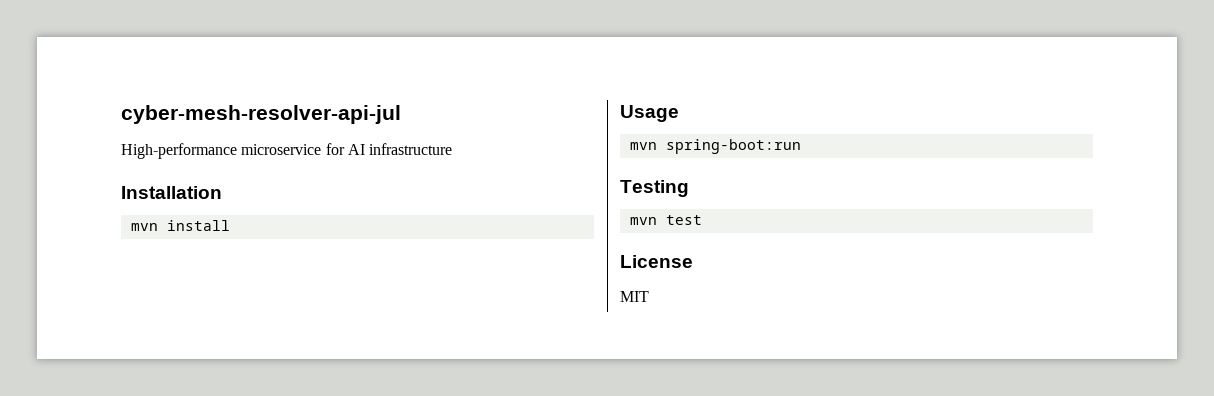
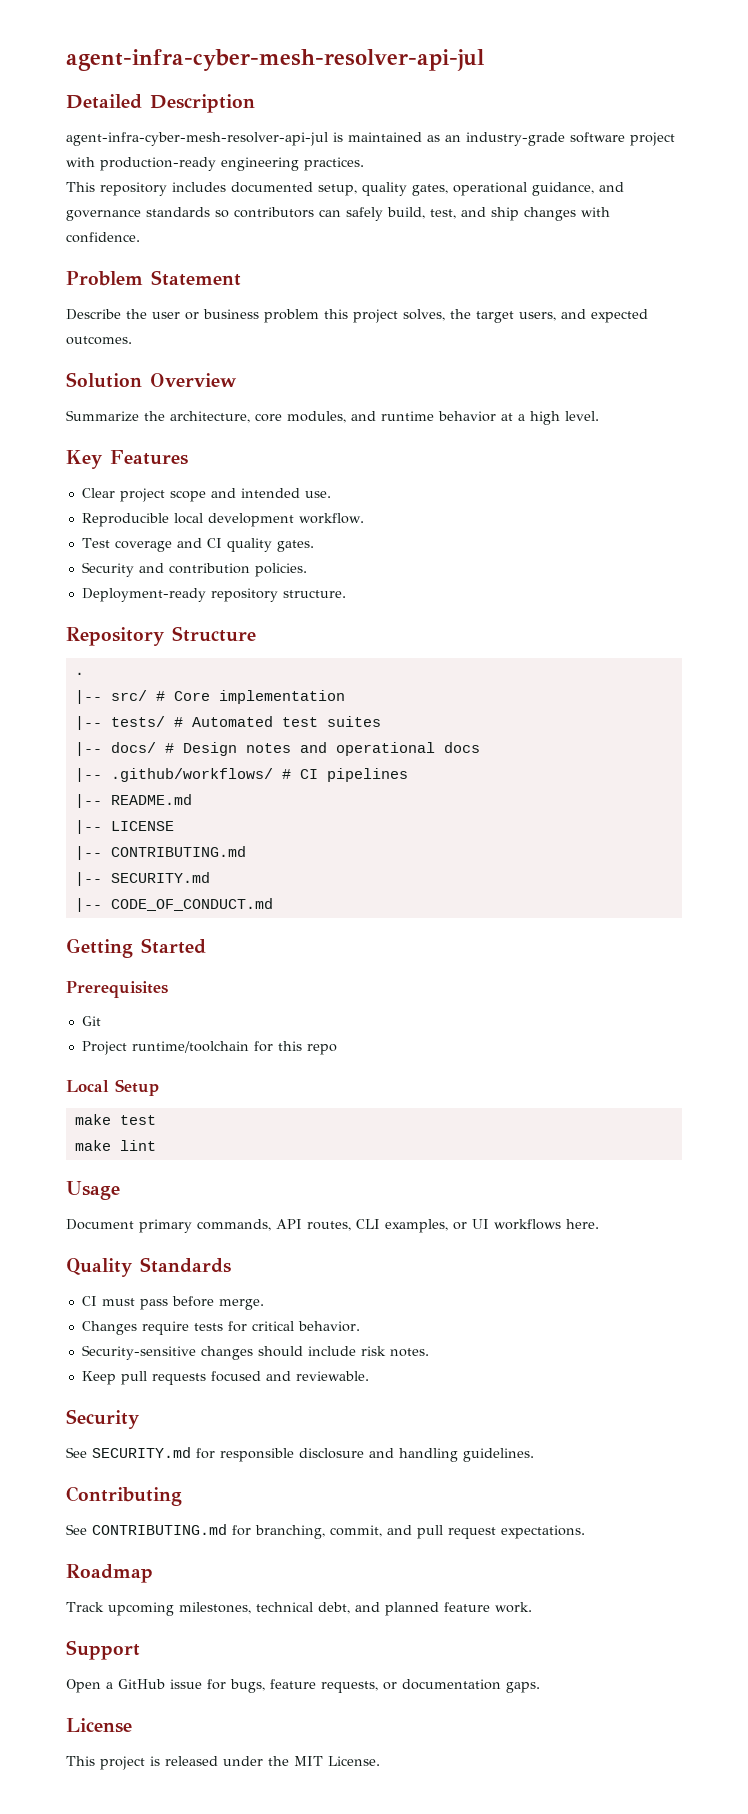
[121,105,401,124] [121,143,453,159] [121,186,222,199] [130,220,230,231] [620,105,679,122] [629,139,801,154] [620,180,689,197] [629,215,702,225] [620,255,693,268] [620,291,649,302] cyber-mesh-resolver-api-jul // High-performance microservice for AI infrastructure // Installation // mvn install // Usage // mvn spring-boot:run // Testing // mvn test // License // MIT -> [66,49,484,71] [66,94,255,113] [66,132,675,146] [66,157,364,171] [66,182,624,196] [66,207,610,221] [66,232,140,243] [66,270,241,286] [66,309,648,323] [66,336,132,345] [66,372,237,388] [66,410,599,425] [66,450,188,469] [81,488,331,502] [81,513,364,527] [81,538,314,552] [81,562,307,577] [81,588,346,602] [66,626,256,646] [74,672,84,675] [74,690,345,704] [74,716,381,730] [74,742,480,756] [74,768,408,782] [74,794,192,808] [74,820,174,834] [74,846,246,860] [74,872,210,886] [74,898,273,912] [66,938,206,958] [66,981,168,998] [81,1016,101,1026] [81,1041,337,1055] [66,1079,159,1096] [74,1114,156,1125] [74,1140,156,1151] [66,1181,120,1200] [66,1219,599,1233] [66,1257,231,1277] [81,1296,264,1310] [81,1321,360,1335] [81,1345,429,1360] [81,1371,369,1385] [66,1409,140,1429] [66,1447,534,1462] [66,1486,182,1506] [66,1524,585,1539] [66,1564,153,1583] [66,1602,532,1616] [66,1640,140,1660] [66,1679,540,1693] [66,1718,132,1733] [66,1756,380,1770] agent-infra-cyber-mesh-resolver-api-jul // Detailed Description // agent-infra-cyber-mesh-resolver-api-jul is maintained as an industry-grade software project with production-ready engineering practices. // This repository includes documented setup, quality gates, operational guidance, and governance standards so contributors can safely build, test, and ship changes with confidence. // Problem Statement // Describe the user or business problem this project solves, the target users, and expected outcomes. // Solution Overview // Summarize the architecture, core modules, and runtime behavior at a high level. // Key Features // Clear project scope and intended use. // Reproducible local development workflow. // Test coverage and CI quality gates. // Security and contribution policies. // Deployment-ready repository structure. // Repository Structure // . // |-- src/ # Core implementation // |-- tests/ # Automated test suites // |-- docs/ # Design notes and operational docs // |-- .github/workflows/ # CI pipelines // |-- README.md // |-- LICENSE // |-- CONTRIBUTING.md // |-- SECURITY.md // |-- CODE_OF_CONDUCT.md // Getting Started // Prerequisites // Git // Project runtime/toolchain for this repo // Local Setup // make test // make lint // Usage // Document primary commands, API routes, CLI examples, or UI workflows here. // Quality Standards // CI must pass before merge. // Changes require tests for critical behavior. // Security-sensitive changes should include risk notes. // Keep pull requests focused and reviewable. // Security // See SECURITY.md for responsible disclosure and handling guidelines. // Contributing // See CONTRIBUTING.md for branching, commit, and pull request expectations. // Roadmap // Track upcoming milestones, technical debt, and planned feature work. // Support // Open a GitHub issue for bugs, feature requests, or documentation gaps. // License // This project is released under the MIT License.

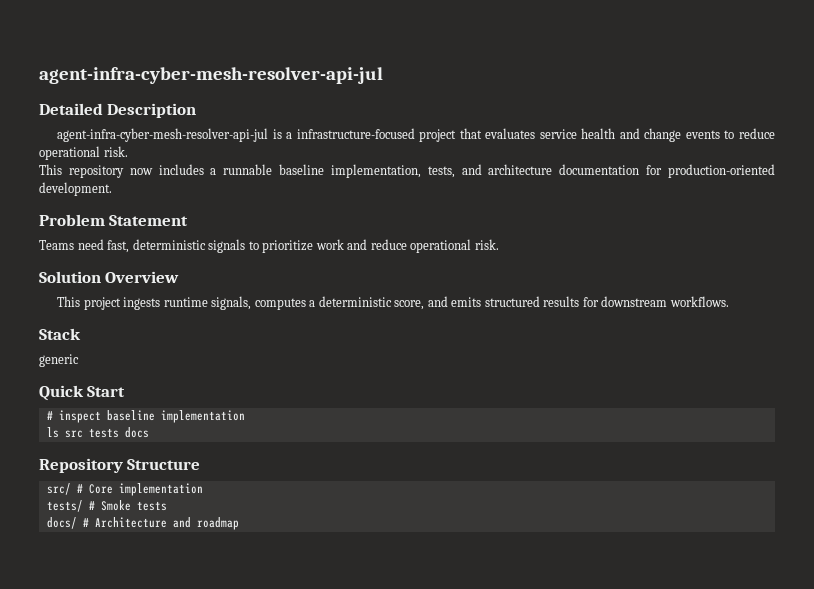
[348,132,675,146] [66,157,364,171] [66,182,624,196] [66,207,610,221] [66,232,140,243] [66,270,241,286] [66,309,648,323] [66,336,132,345] [66,372,237,388] [66,410,599,425] [66,450,188,469] [81,488,331,502] [81,513,364,527] [81,538,314,552] [81,562,307,577] [81,588,346,602] maintained as an industry-grade software project with production-ready engineering practices. // This repository includes documented setup, quality gates, operational guidance, and governance standards so contributors can safely build, test, and ship changes with confidence. // Problem Statement // Describe the user or business problem this project solves, the target users, and expected outcomes. // Solution Overview // Summarize the architecture, core modules, and runtime behavior at a high level. // Key Features // Clear project scope and intended use. // Reproducible local development workflow. // Test coverage and CI quality gates. // Security and contribution policies. // Deployment-ready repository structure. -> [286,128,775,142] [39,146,128,160] [39,164,775,178] [39,182,112,196] [39,214,189,226] [39,239,499,253] [39,271,180,283] [57,296,729,310] [39,328,81,340] [39,354,79,367] [39,385,126,401] [46,410,245,423] [46,427,149,438] a infrastructure-focused project that evaluates service health and change events to reduce operational risk. // This repository now includes a runnable baseline implementation, tests, and architecture documentation for production-oriented development. // Problem Statement // Teams need fast, deterministic signals to prioritize work and reduce operational risk. // Solution Overview // This project ingests runtime signals, computes a deterministic score, and emits structured results for downstream workflows. // Stack // generic // Quick Start // # inspect baseline implementation // ls src tests docs
[74,672,84,675] [74,690,102,704] . // |-- -> (201, 464) none
[74,716,102,730] |-- -> (203, 489) none
[191,716,381,727] [74,742,480,756] [74,768,408,782] [74,794,192,808] [74,820,174,834] [74,846,246,860] [74,872,210,886] [74,898,273,912] [66,938,206,958] [66,981,168,998] [81,1016,101,1026] [81,1041,337,1055] [66,1079,159,1096] [74,1114,156,1125] [74,1140,156,1151] [66,1181,120,1200] [66,1219,599,1233] [66,1257,231,1277] [81,1296,264,1310] [81,1321,360,1335] [81,1345,429,1360] [81,1371,369,1385] [66,1409,140,1429] [66,1447,534,1462] [66,1486,182,1506] [66,1524,585,1539] [66,1564,153,1583] [66,1602,532,1616] [66,1640,140,1660] [66,1679,540,1693] [66,1718,132,1733] [66,1756,380,1770] Automated test suites // |-- docs/ # Design notes and operational docs // |-- .github/workflows/ # CI pipelines // |-- README.md // |-- LICENSE // |-- CONTRIBUTING.md // |-- SECURITY.md // |-- CODE_OF_CONDUCT.md // Getting Started // Prerequisites // Git // Project runtime/toolchain for this repo // Local Setup // make test // make lint // Usage // Document primary commands, API routes, CLI examples, or UI workflows here. // Quality Standards // CI must pass before merge. // Changes require tests for critical behavior. // Security-sensitive changes should include risk notes. // Keep pull requests focused and reviewable. // Security // See SECURITY.md for responsible disclosure and handling guidelines. // Contributing // See CONTRIBUTING.md for branching, commit, and pull request expectations. // Roadmap // Track upcoming milestones, technical debt, and planned feature work. // Support // Open a GitHub issue for bugs, feature requests, or documentation gaps. // License // This project is released under the MIT License. -> [100,500,167,511] [46,517,239,530] Smoke tests // docs/ # Architecture and roadmap

